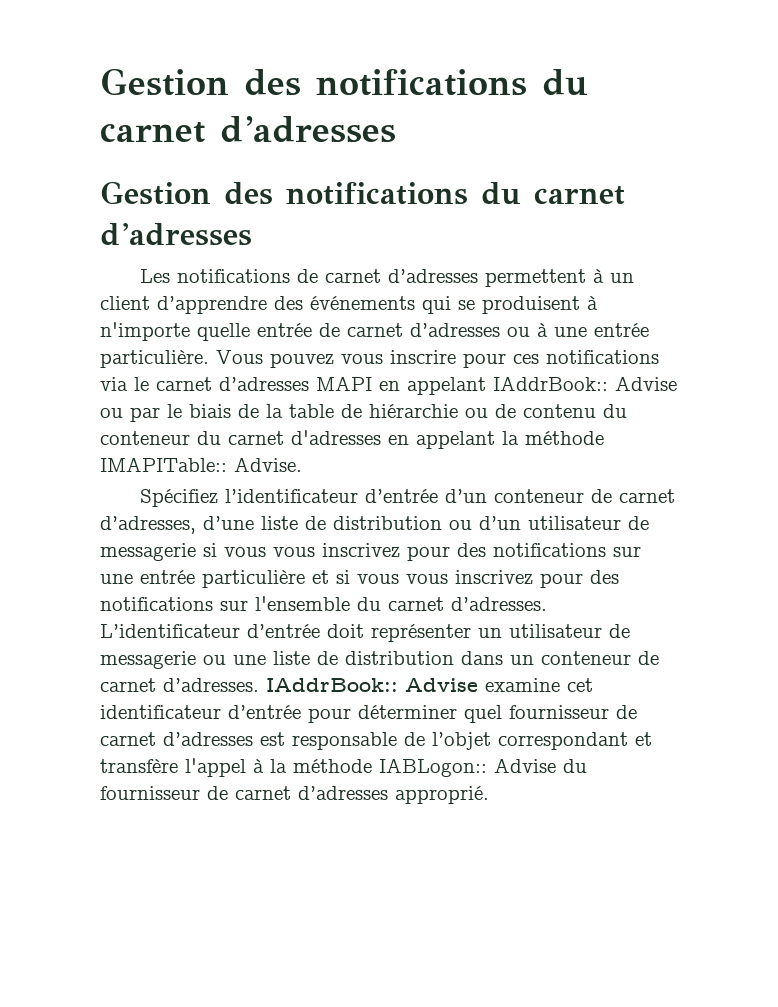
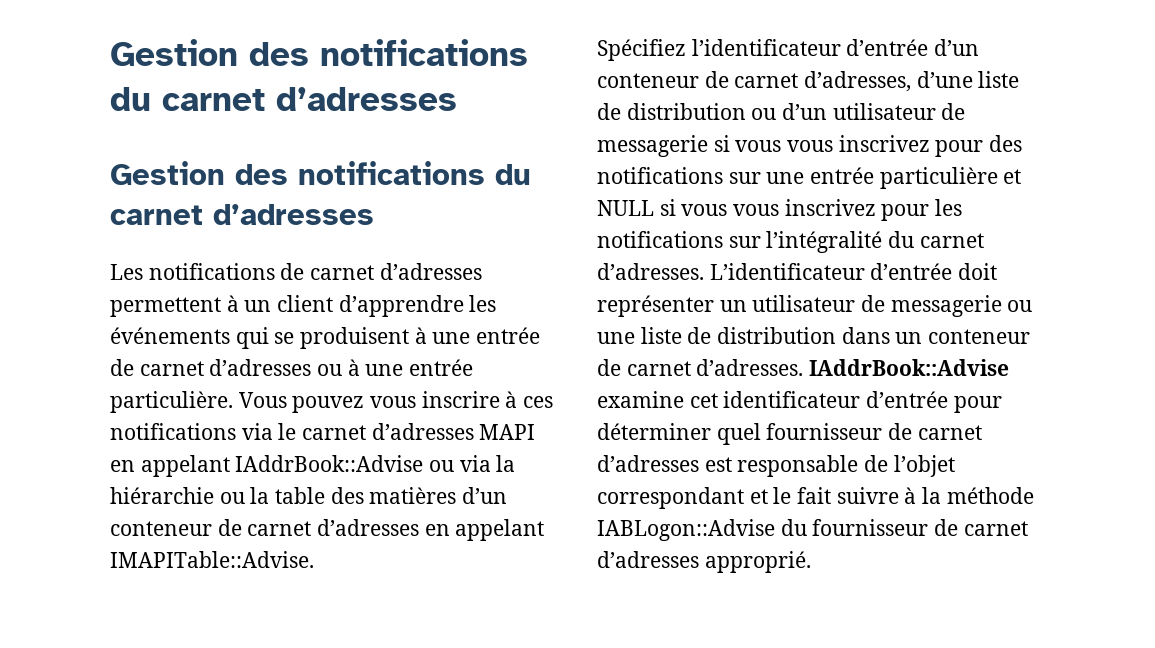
[274,296,303,310] des -> [469,295,497,312] les
[100,322,250,341] n'importe quelle -> [432,332,471,344] une
[463,353,506,368] pour -> [505,391,518,408] à
[493,376,677,391] [100,404,627,422] [100,430,604,449] [100,457,302,472] IAddrBook:: Advise ou par le biais de la table de hiérarchie ou de contenu du conteneur du carnet d'adresses en appelant la méthode IMAPITable:: Advise. -> [235,455,516,472] [110,487,508,504] [110,519,545,541] [110,551,314,568] IAddrBook::Advise ou via la hiérarchie ou la table des matières d’un conteneur de carnet d’adresses en appelant IMAPITable::Advise.
[336,570,619,588] [100,596,350,611] si vous vous inscrivez pour des notifications sur l'ensemble -> [597,199,963,221] [597,231,883,253] NULL si vous vous inscrivez pour les notifications sur l’intégralité
[266,678,478,692] IAddrBook:: Advise -> [809,359,1010,376] IAddrBook::Advise
[100,758,246,777] transfère l'appel -> [773,487,899,504] le fait suivre
[379,758,556,777] IABLogon:: Advise -> [597,519,775,541] IABLogon::Advise

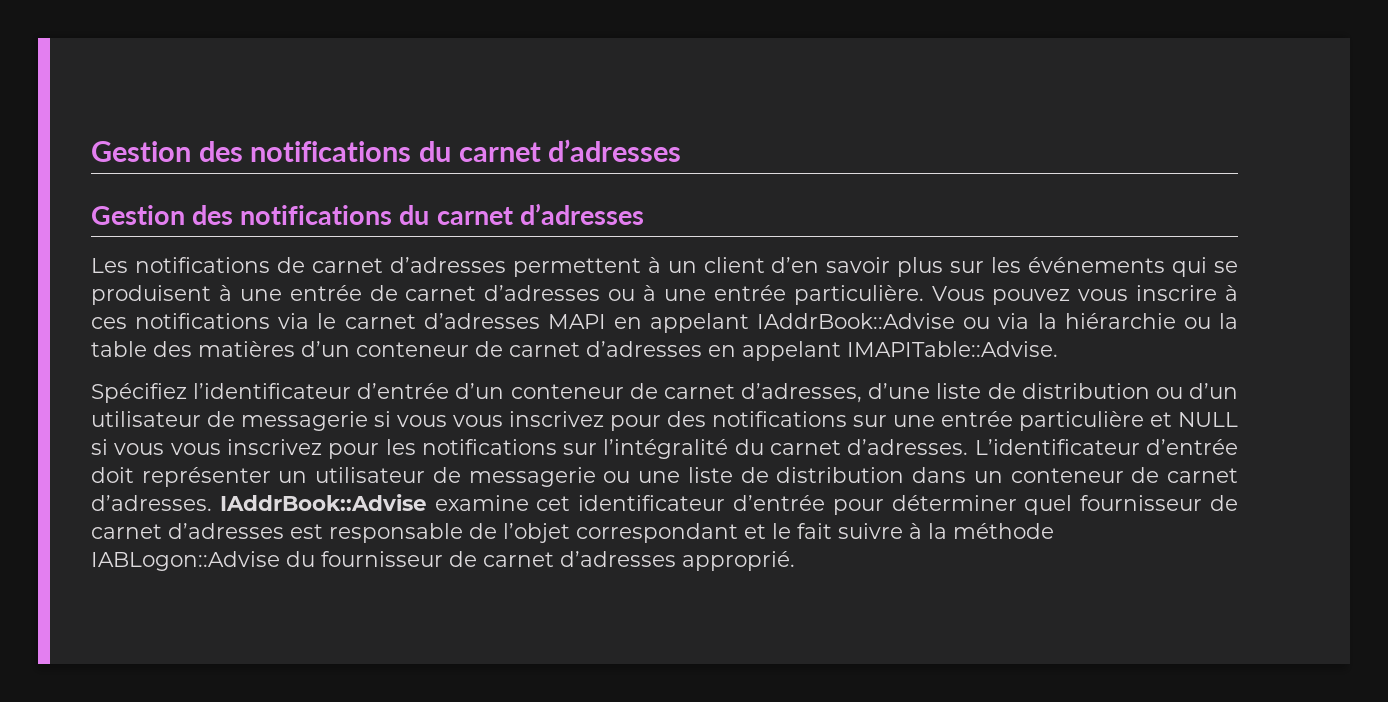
[338,295,464,317] d’apprendre -> [771,257,985,277] d’en savoir plus sur

